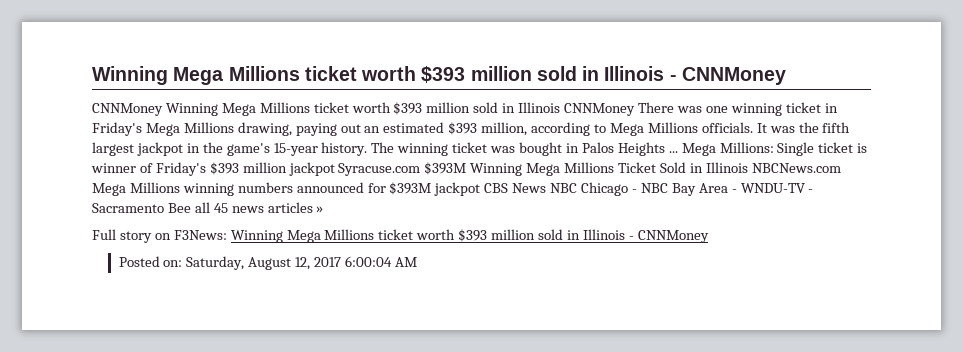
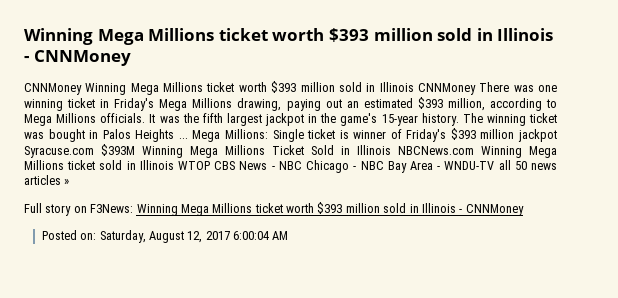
[92,182,481,196] Mega Millions winning numbers announced for $393M jackpot -> [481,146,557,158] [24,160,211,170] Winning Mega Millions ticket sold in Illinois WTOP
(547, 188) none -> [271,166,275,170] -
[808,189,814,193] [92,202,228,213] - Sacramento Bee all 45 -> [498,160,527,170] all 50

